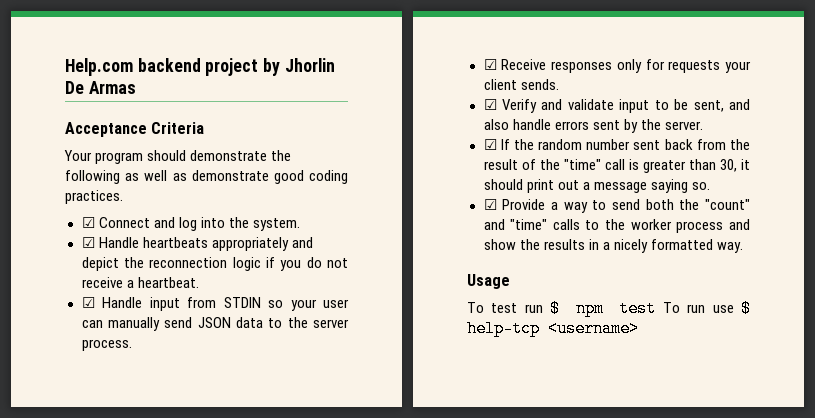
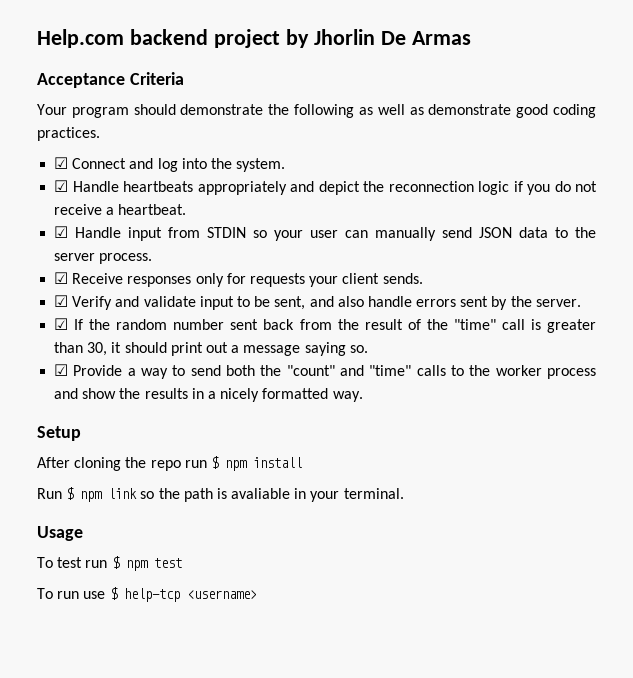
(743, 247) none -> [37,426,81,441] [37,456,302,471] [37,487,404,502] // Setup // After cloning the repo run $ npm install // Run $ npm link so the path is avaliable in your terminal.
(657, 308) none -> (182, 563) //

